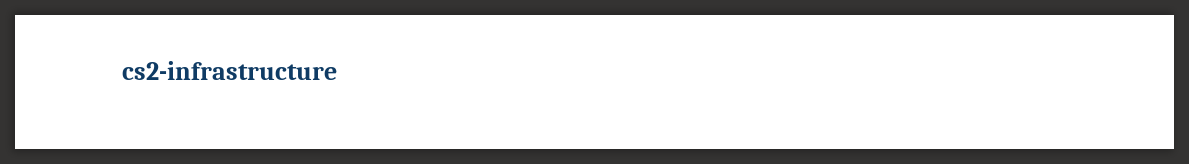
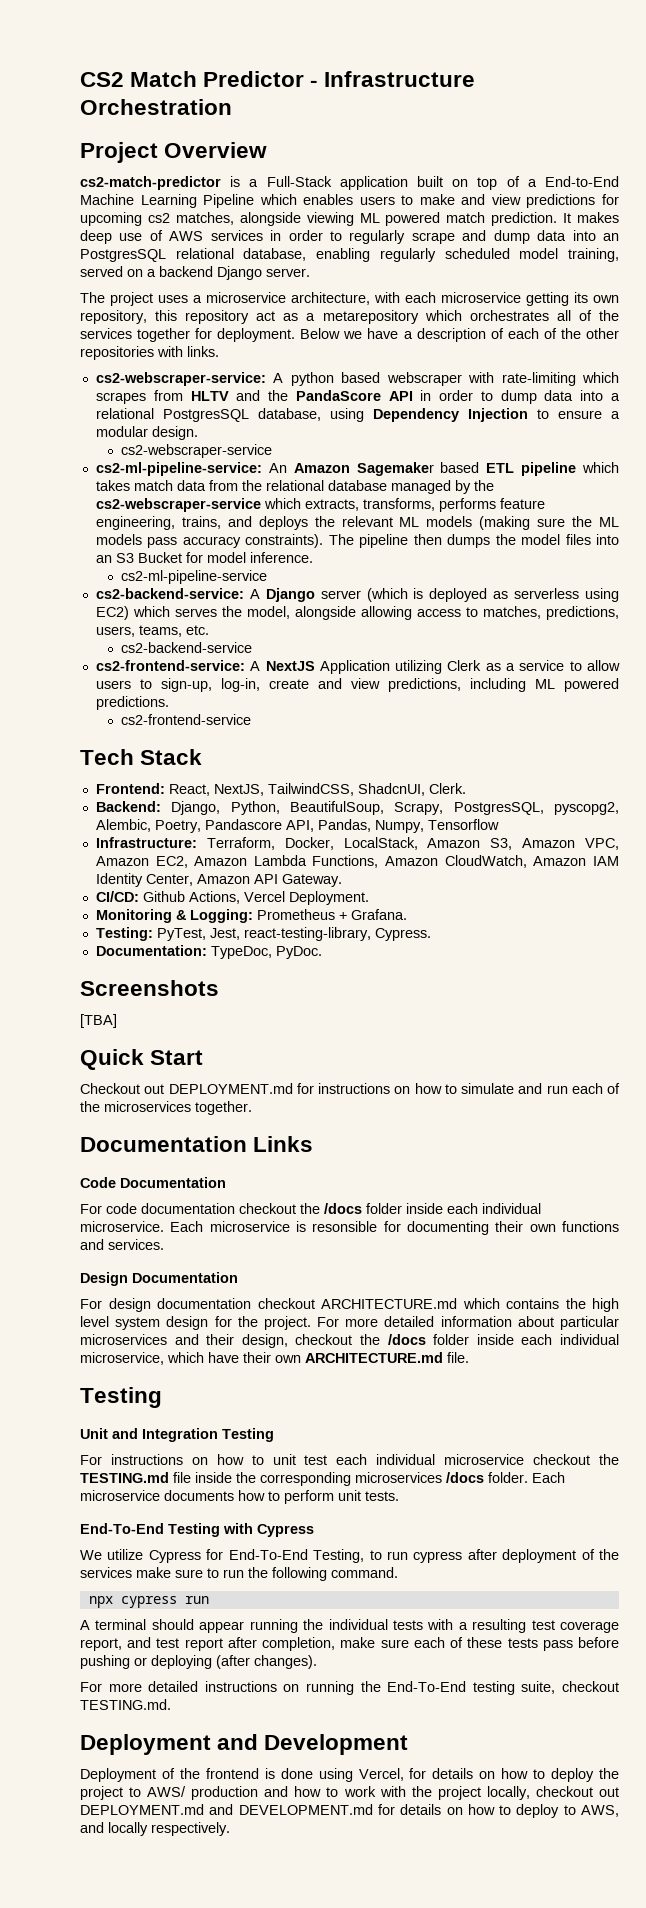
[122,61,337,80] cs2-infrastructure -> [80,71,476,87] [80,99,232,115] [80,142,268,163] [80,176,619,190] [80,194,619,208] [80,212,619,226] [80,230,620,244] [80,248,619,262] [80,266,310,280] [80,292,619,306] [80,310,619,324] [80,328,620,342] [80,346,219,360] [95,372,619,386] [95,390,621,404] [95,408,621,422] [95,426,198,440] [120,444,272,458] [95,462,619,476] [95,480,494,494] [95,498,545,512] [95,516,620,530] [95,534,619,548] [95,552,313,563] [120,570,267,584] [95,588,619,602] [95,606,619,620] [95,625,209,637] [120,642,252,653] [95,660,620,674] [95,678,619,692] [95,696,169,710] [120,714,251,725] [80,749,203,765] [95,783,466,796] [95,801,619,815] [95,819,499,833] [95,837,619,850] [95,855,619,868] [95,873,342,887] [95,891,369,905] [95,909,407,923] [95,927,431,941] [95,945,322,959] [80,980,219,996] [80,1014,117,1028] [80,1049,204,1070] [80,1083,620,1094] [80,1101,252,1115] [80,1136,314,1152] [80,1177,226,1188] [80,1203,541,1214] [80,1221,619,1235] [80,1239,164,1250] [80,1272,238,1286] [80,1298,619,1312] [80,1316,619,1330] [80,1334,620,1348] [80,1352,469,1365] [80,1387,162,1408] [80,1428,274,1442] [80,1454,620,1465] [80,1472,565,1486] [80,1490,399,1504] [80,1523,314,1537] [80,1549,620,1563] [80,1567,398,1581] [88,1596,209,1608] [80,1619,620,1633] [80,1637,619,1651] [80,1655,317,1669] [80,1681,620,1695] [80,1699,171,1710] [80,1734,409,1755] [80,1768,620,1782] [80,1786,620,1800] [80,1804,620,1818] [80,1822,230,1836] CS2 Match Predictor - Infrastructure Orchestration // Project Overview // cs2-match-predictor is a Full-Stack application built on top of a End-to-End Machine Learning Pipeline which enables users to make and view predictions for upcoming cs2 matches, alongside viewing ML powered match prediction. It makes deep use of AWS services in order to regularly scrape and dump data into an PostgresSQL relational database, enabling regularly scheduled model training, served on a backend Django server. // The project uses a microservice architecture, with each microservice getting its own repository, this repository act as a metarepository which orchestrates all of the services together for deployment. Below we have a description of each of the other repositories with links. // cs2-webscraper-service: A python based webscraper with rate-limiting which scrapes from HLTV and the PandaScore API in order to dump data into a relational PostgresSQL database, using Dependency Injection to ensure a modular design. // cs2-webscraper-service // cs2-ml-pipeline-service: An Amazon Sagemaker based ETL pipeline which takes match data from the relational database managed by the cs2-webscraper-service which extracts, transforms, performs feature engineering, trains, and deploys the relevant ML models (making sure the ML models pass accuracy constraints). The pipeline then dumps the model files into an S3 Bucket for model inference. // cs2-ml-pipeline-service // cs2-backend-service: A Django server (which is deployed as serverless using EC2) which serves the model, alongside allowing access to matches, predictions, users, teams, etc. // cs2-backend-service // cs2-frontend-service: A NextJS Application utilizing Clerk as a service to allow users to sign-up, log-in, create and view predictions, including ML powered predictions. // cs2-frontend-service // Tech Stack // Frontend: React, NextJS, TailwindCSS, ShadcnUI, Clerk. // Backend: Django, Python, BeautifulSoup, Scrapy, PostgresSQL, pyscopg2, Alembic, Poetry, Pandascore API, Pandas, Numpy, Tensorflow // Infrastructure: Terraform, Docker, LocalStack, Amazon S3, Amazon VPC, Amazon EC2, Amazon Lambda Functions, Amazon CloudWatch, Amazon IAM Identity Center, Amazon API Gateway. // CI/CD: Github Actions, Vercel Deployment. // Monitoring & Logging: Prometheus + Grafana. // Testing: PyTest, Jest, react-testing-library, Cypress. // Documentation: TypeDoc, PyDoc. // Screenshots // [TBA] // Quick Start // Checkout out DEPLOYMENT.md for instructions on how to simulate and run each of the microservices together. // Documentation Links // Code Documentation // For code documentation checkout the /docs folder inside each individual microservice. Each microservice is resonsible for documenting their own functions and services. // Design Documentation // For design documentation checkout ARCHITECTURE.md which contains the high level system design for the project. For more detailed information about particular microservices and their design, checkout the /docs folder inside each individual microservice, which have their own ARCHITECTURE.md file. // Testing // Unit and Integration Testing // For instructions on how to unit test each individual microservice checkout the TESTING.md file inside the corresponding microservices /docs folder. Each microservice documents how to perform unit tests. // End-To-End Testing with Cypress // We utilize Cypress for End-To-End Testing, to run cypress after deployment of the services make sure to run the following command. // npx cypress run // A terminal should appear running the individual tests with a resulting test coverage report, and test report after completion, make sure each of these tests pass before pushing or deploying (after changes). // For more detailed instructions on running the End-To-End testing suite, checkout TESTING.md. // Deployment and Development // Deployment of the frontend is done using Vercel, for details on how to deploy the project to AWS/ production and how to work with the project locally, checkout out DEPLOYMENT.md and DEVELOPMENT.md for details on how to deploy to AWS, and locally respectively.

